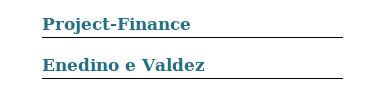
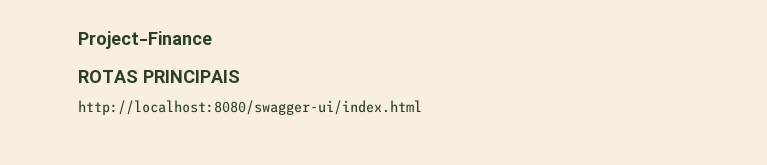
[42,58,205,71] Enedino e Valdez -> [78,70,240,83] [78,100,422,115] ROTAS PRINCIPAIS // http://localhost:8080/swagger-ui/index.html

